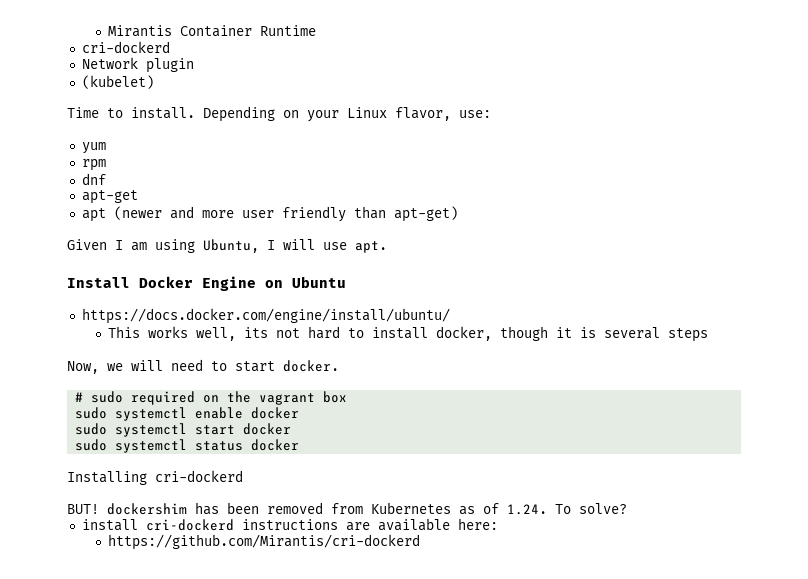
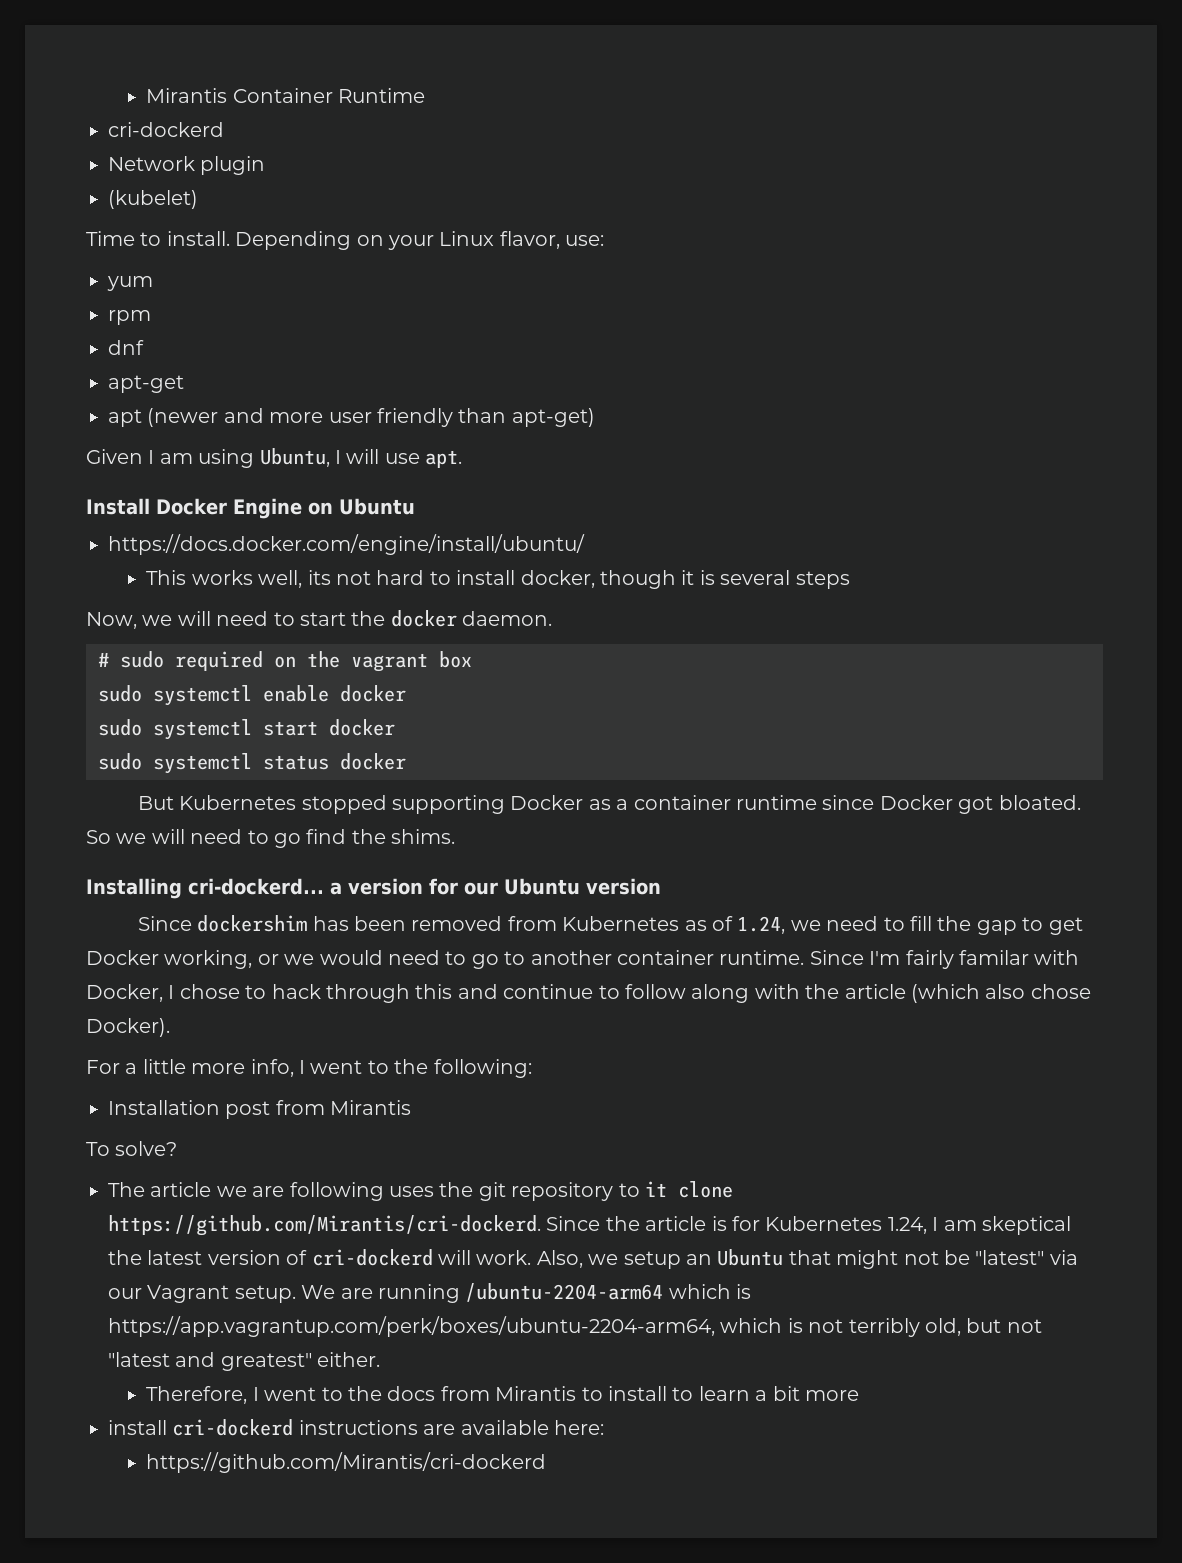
[283,360,339,372] docker. -> [351,610,553,627] the docker daemon.
[67,470,243,485] [67,504,99,514] Installing cri-dockerd // BUT! -> [137,795,1081,814] [86,829,456,848] [86,878,661,899] [137,916,192,931] But Kubernetes stopped supporting Docker as a container runtime since Docker got bloated. So we will need to go find the shims. // Installing cri-dockerd... a version for our Ubuntu version // Since
[507,503,627,515] 1.24. To solve? -> [737,916,1083,935] [86,950,1080,969] [86,984,1091,1003] [86,1018,170,1037] [86,1059,532,1078] [108,1100,412,1119] [86,1141,178,1156] [108,1181,733,1201] [108,1215,1071,1236] [108,1249,1078,1269] [108,1283,752,1303] [108,1316,1042,1337] [108,1352,381,1371] [146,1386,860,1404] 1.24, we need to fill the gap to get Docker working, or we would need to go to another container runtime. Since I'm fairly familar with Docker, I chose to hack through this and continue to follow along with the article (which also chose Docker). // For a little more info, I went to the following: // Installation post from Mirantis // To solve? // The article we are following uses the git repository to it clone https://github.com/Mirantis/cri-dockerd. Since the article is for Kubernetes 1.24, I am skeptical the latest version of cri-dockerd will work. Also, we setup an Ubuntu that might not be "latest" via our Vagrant setup. We are running /ubuntu-2204-arm64 which is https://app.vagrantup.com/perk/boxes/ubuntu-2204-arm64, which is not terribly old, but not "latest and greatest" either. // Therefore, I went to the docs from Mirantis to install to learn a bit more

